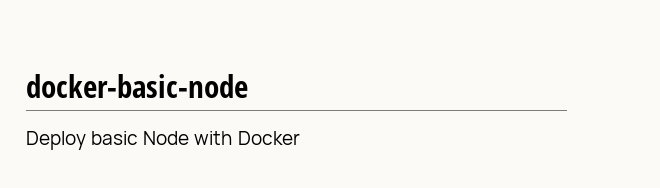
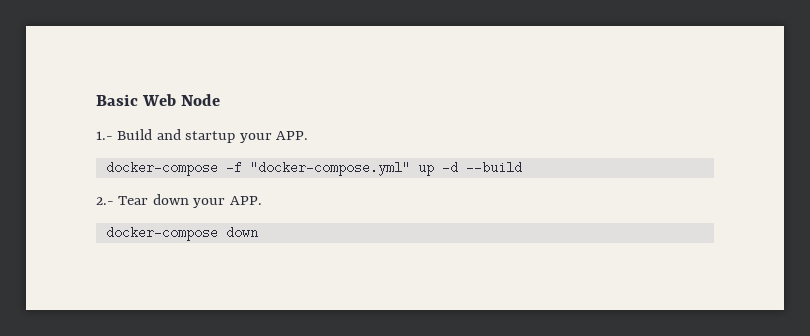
[26,74,248,98] [26,131,300,150] docker-basic-node // Deploy basic Node with Docker -> [96,94,221,106] [96,129,309,143] [105,161,522,176] [96,194,262,208] [105,226,258,241] Basic Web Node // 1.- Build and startup your APP. // docker-compose -f "docker-compose.yml" up -d --build // 2.- Tear down your APP. // docker-compose down

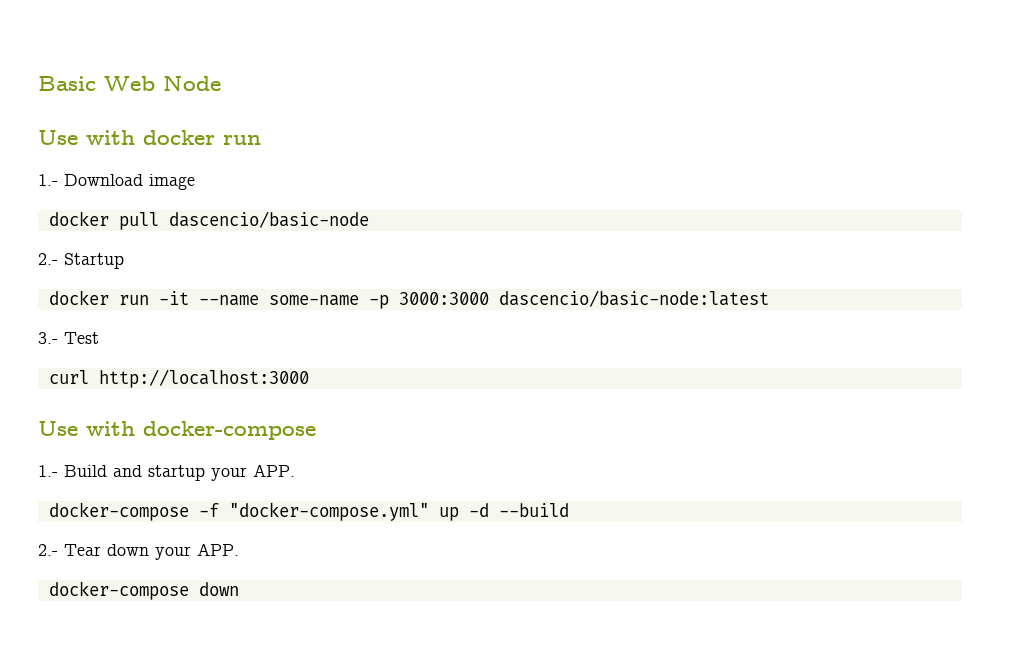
(221, 100) none -> [38,130,261,145] [38,174,195,190] [48,211,369,230] [38,253,124,269] [48,290,769,309] [38,332,99,344] [48,369,309,388] [38,421,316,440] // Use with docker run // 1.- Download image // docker pull dascencio/basic-node // 2.- Startup // docker run -it --name some-name -p 3000:3000 dascencio/basic-node:latest // 3.- Test // curl http://localhost:3000 // Use with docker-compose

